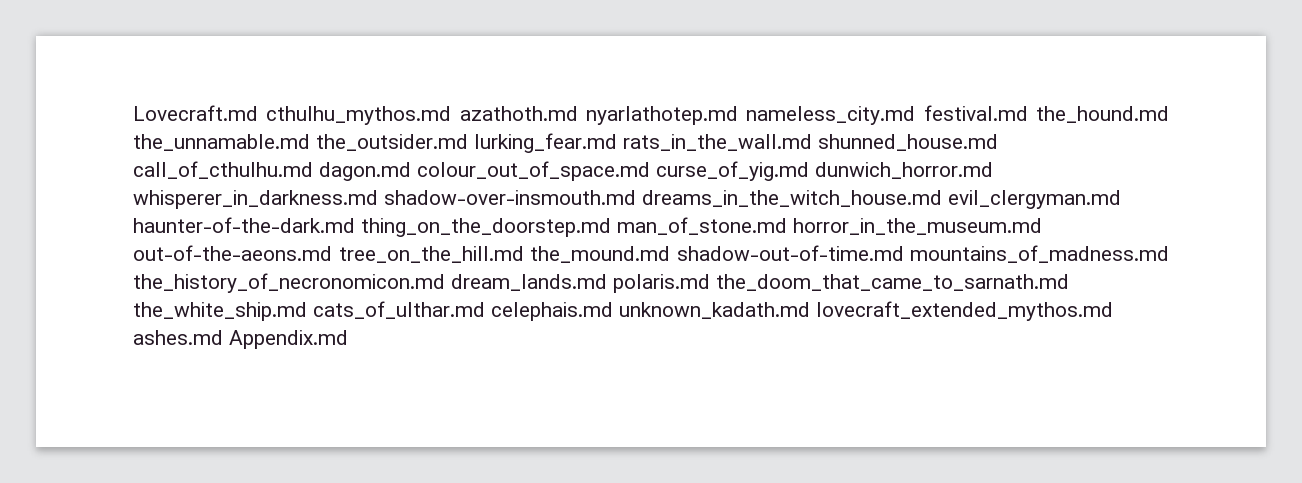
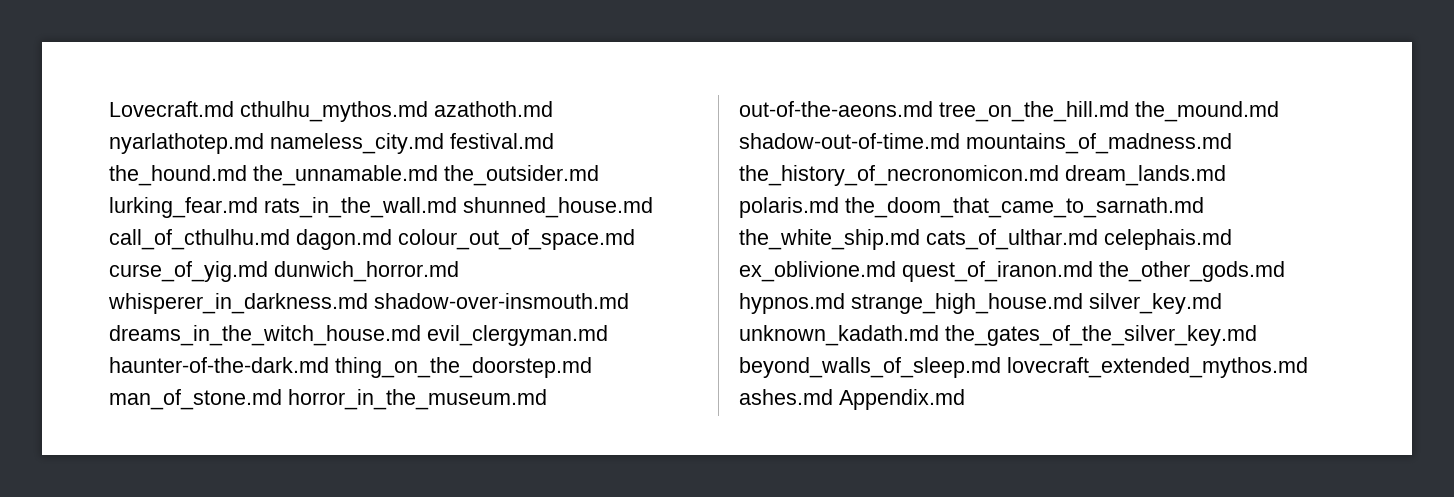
[619,302,810,319] unknown_kadath.md -> [739,261,1285,282] [739,293,1222,314] [739,325,1257,346] [739,357,1001,378] ex_oblivione.md quest_of_iranon.md the_other_gods.md hypnos.md strange_high_house.md silver_key.md unknown_kadath.md the_gates_of_the_silver_key.md beyond_walls_of_sleep.md

